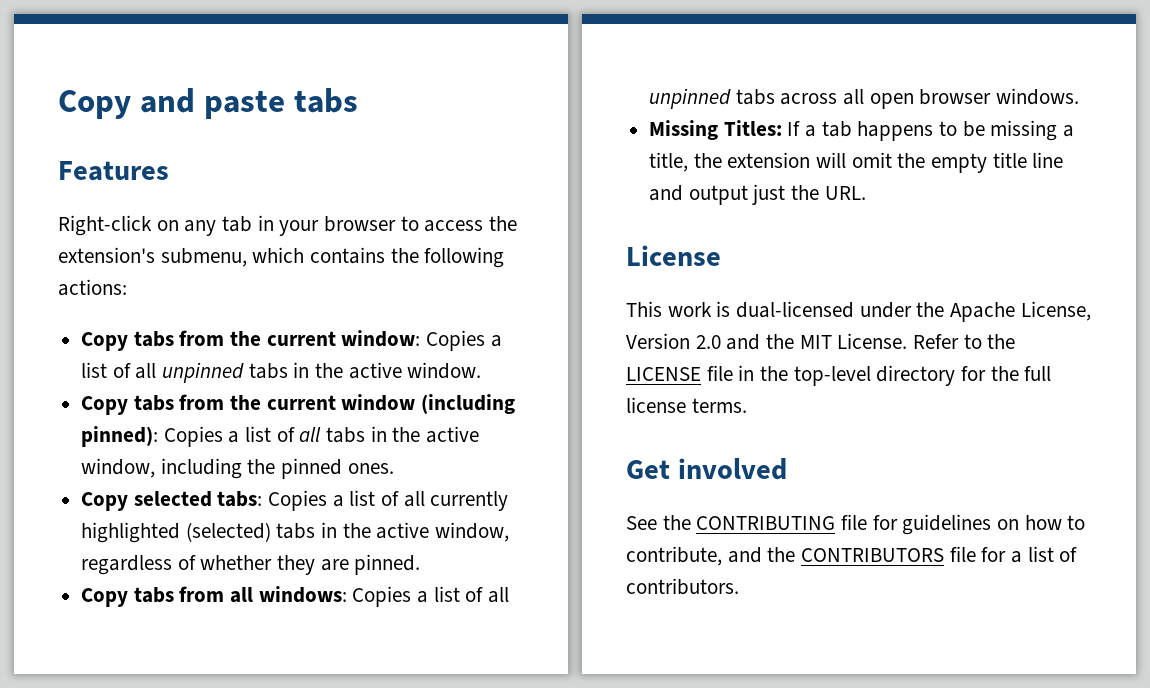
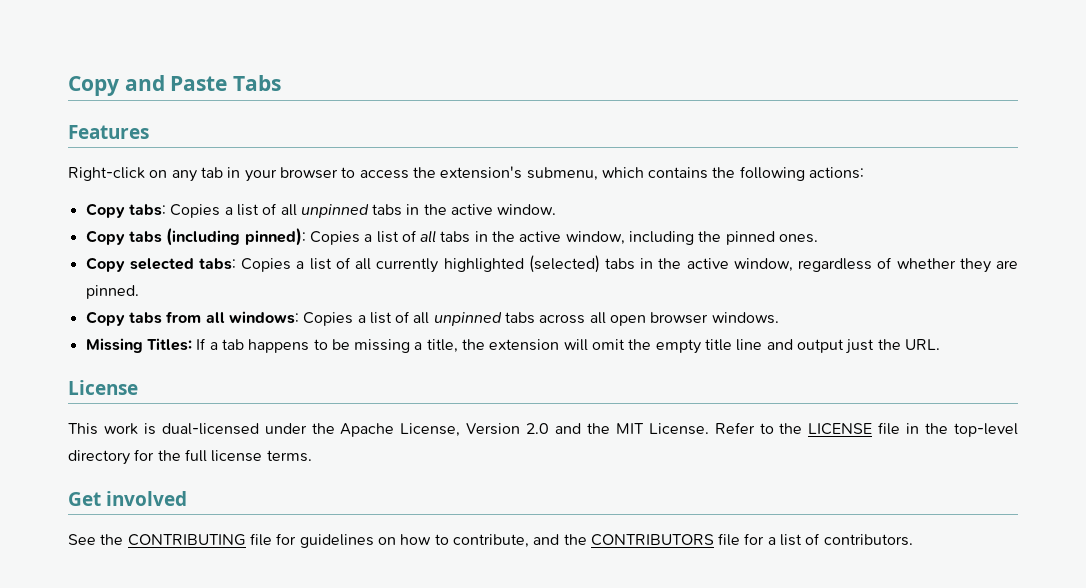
[203,88,358,119] paste tabs -> [170,75,282,91] Paste Tabs
[133,330,421,347] tabs from the current window: -> [128,204,166,216] tabs:
[179,394,416,411] from the current window -> (162, 237) none

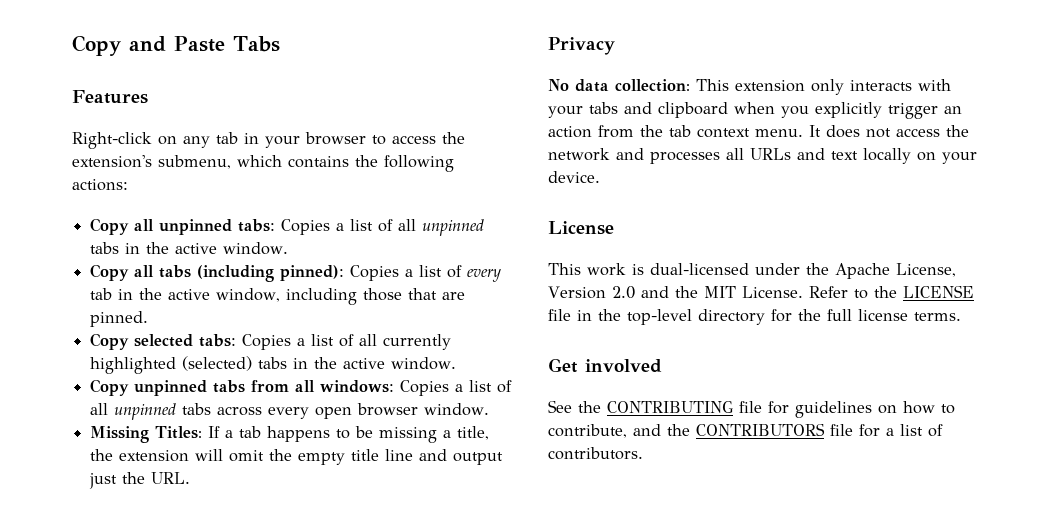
(125, 210) none -> [134,219,233,235] all unpinned
(125, 237) none -> [134,265,155,277] all
[420,230,471,243] all tabs -> [467,268,502,282] [90,288,113,300] every tab
[698,231,819,245] the pinned ones. -> [363,288,466,301] [90,311,149,327] those that are pinned.
[733,257,1019,273] [85,285,139,299] [85,311,125,326] window, regardless of whether they are pinned. // Copy -> [391,357,457,370] [90,379,208,396] window. // Copy unpinned
[589,312,606,324] all -> [268,407,310,419] every
[711,312,779,324] windows. -> [424,403,490,416] window.
(940, 344) none -> [548,37,615,55] [548,79,951,95] [548,102,962,119] [548,125,969,138] [548,148,977,164] [548,171,600,183] // Privacy // No data collection: This extension only interacts with your tabs and clipboard when you explicitly trigger an action from the tab context menu. It does not access the network and processes all URLs and text locally on your device.

